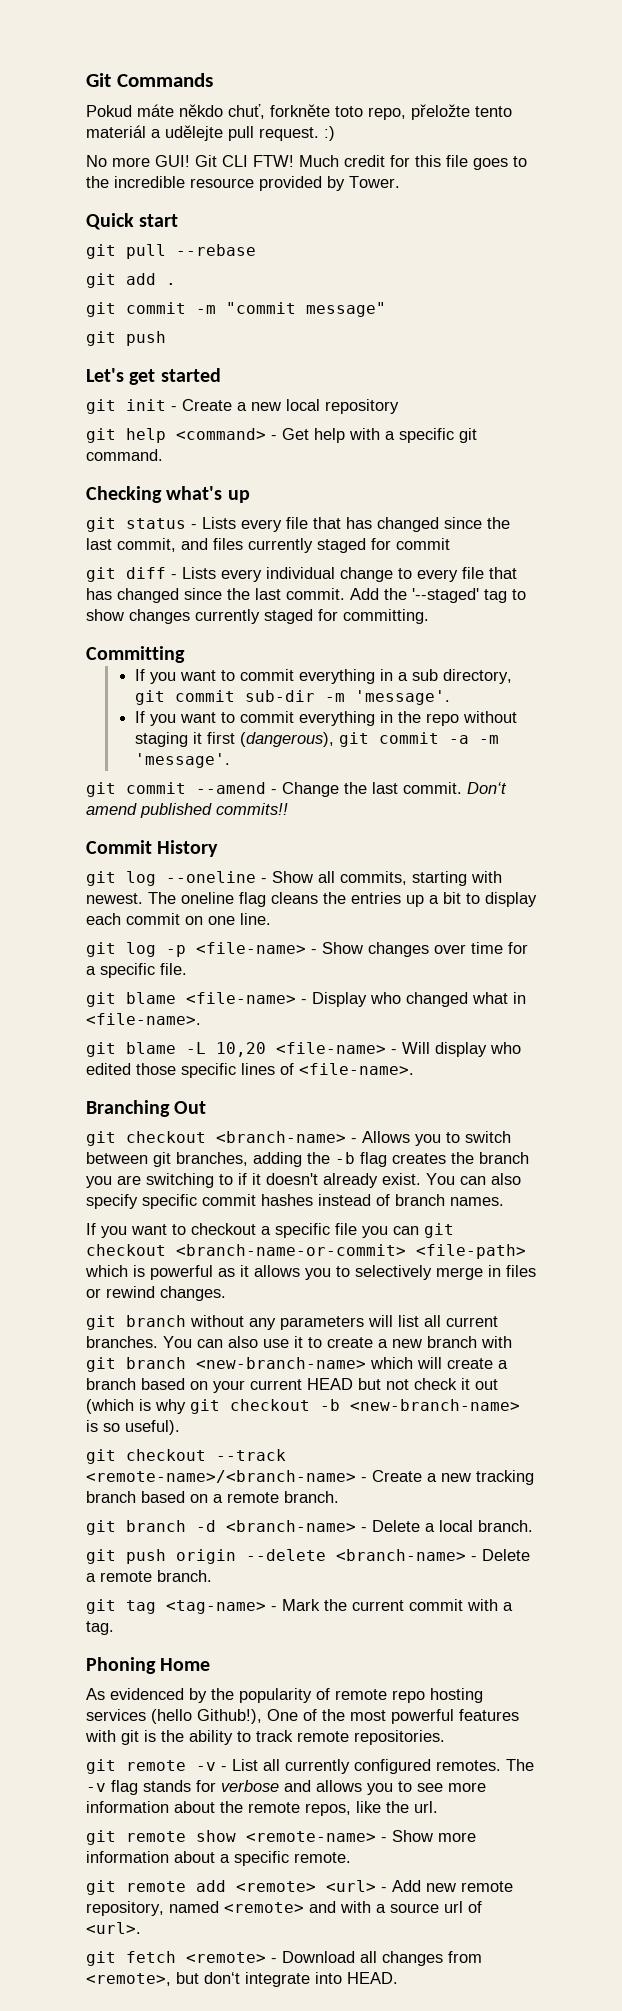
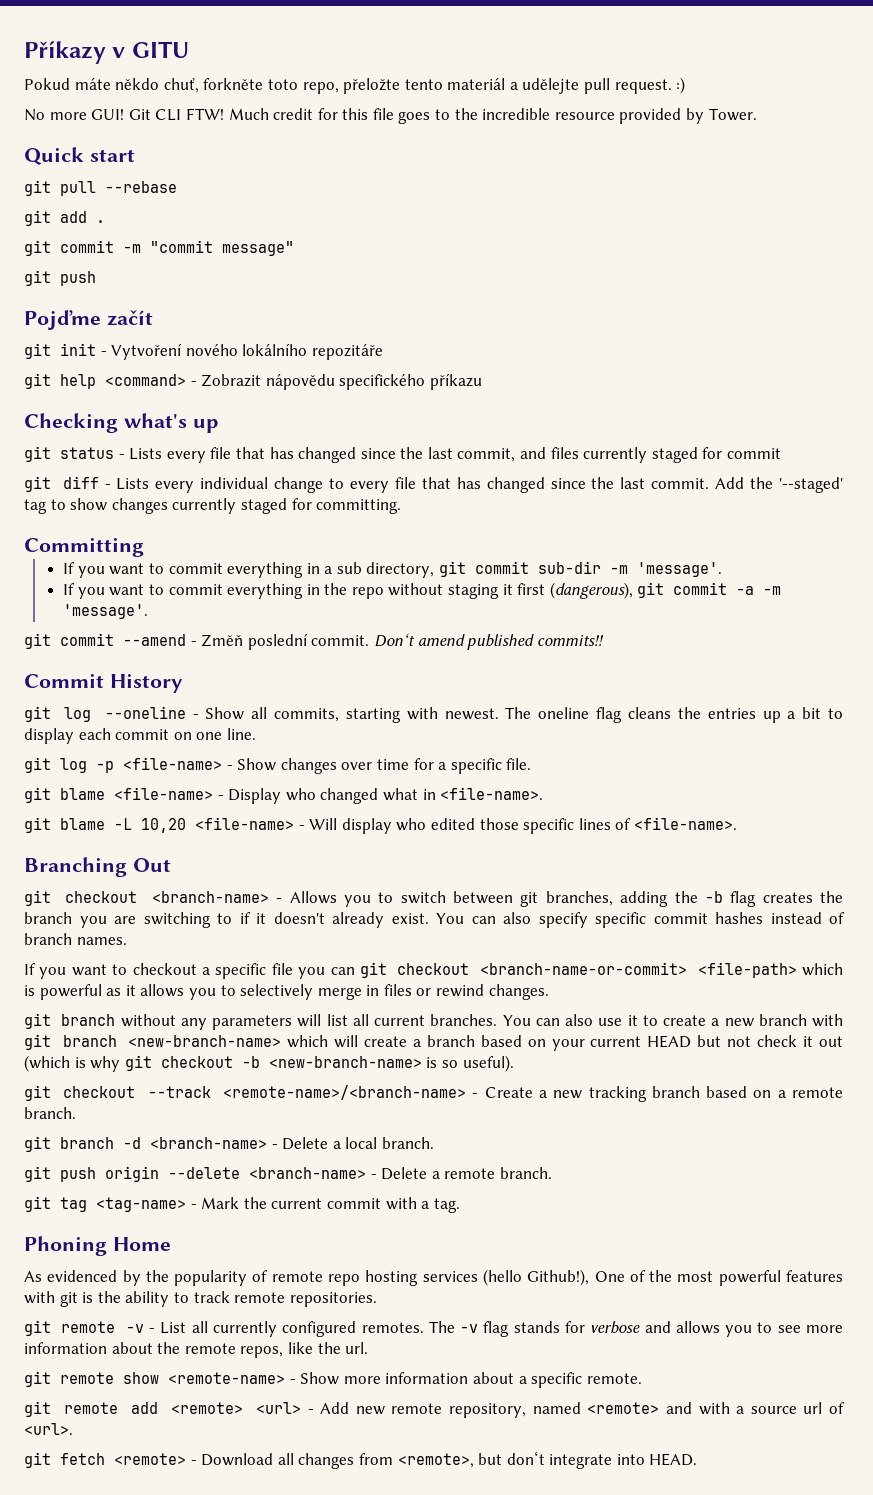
[86,73,213,87] Git Commands -> [24,41,189,64] Příkazy v GITU
[86,368,221,385] Let's get started -> [24,310,153,330] Pojďme začít
[182,399,399,414] Create a new local repository -> [111,343,383,360] Vytvoření nového lokálního repozitáře
[282,428,477,443] [86,449,163,461] Get help with a specific git command. -> [201,373,482,390] Zobrazit nápovědu specifického příkazu
[282,782,398,797] Change the last -> [201,633,308,650] Změň poslední

